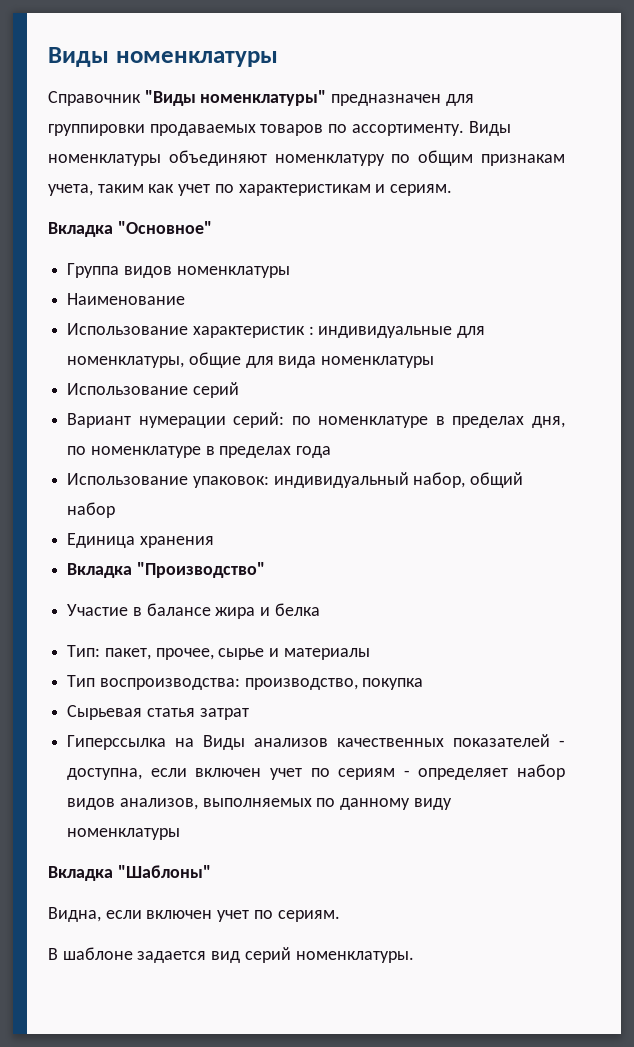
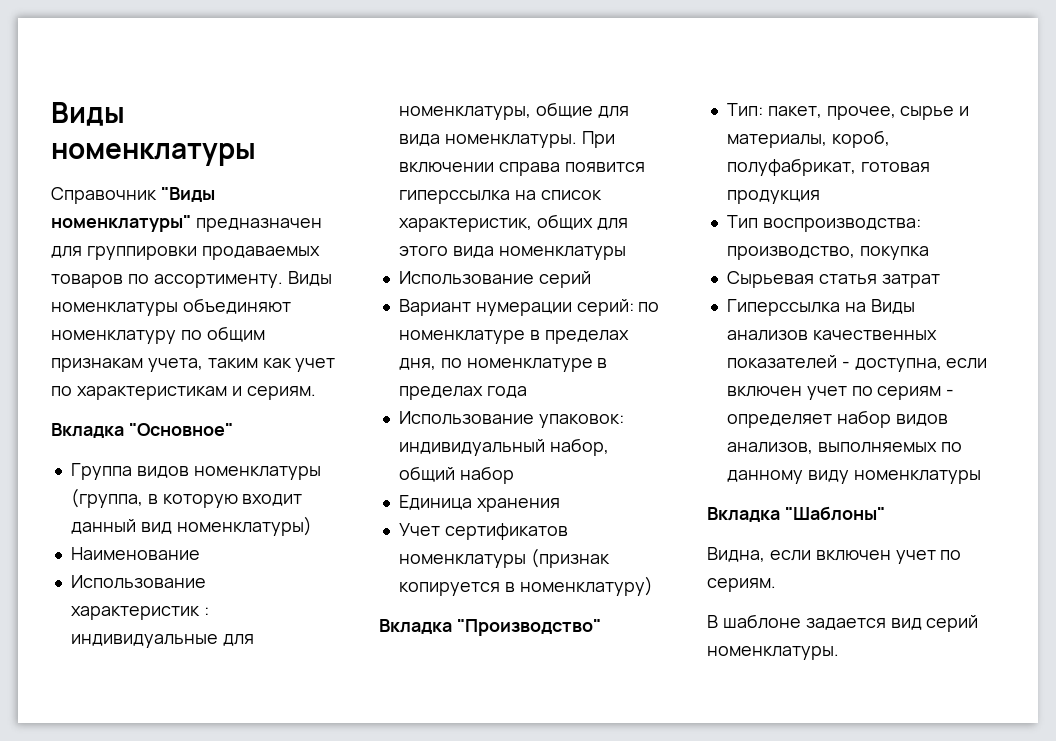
(290, 272) none -> [70,488,303,508] [70,516,312,536] (группа, в которую входит данный вид номенклатуры)
(317, 362) none -> [444,131,615,148] [398,162,645,176] [398,190,602,204] [398,214,628,232] [398,246,494,258] номенклатуры. При включении справа появится гиперссылка на список характеристик, общих для этого вида
[67,562,265,578] [67,603,320,619] Вкладка "Производство" // Участие в балансе жира и белка -> [398,523,568,540] [398,548,610,568] [398,576,653,596] [379,619,601,636] Учет сертификатов номенклатуры (признак копируется в номенклатуру) // Вкладка "Производство"
[283,648,370,660] материалы -> [726,130,890,148] [726,158,930,176] [726,190,820,204] материалы, короб, полуфабрикат, готовая продукция

